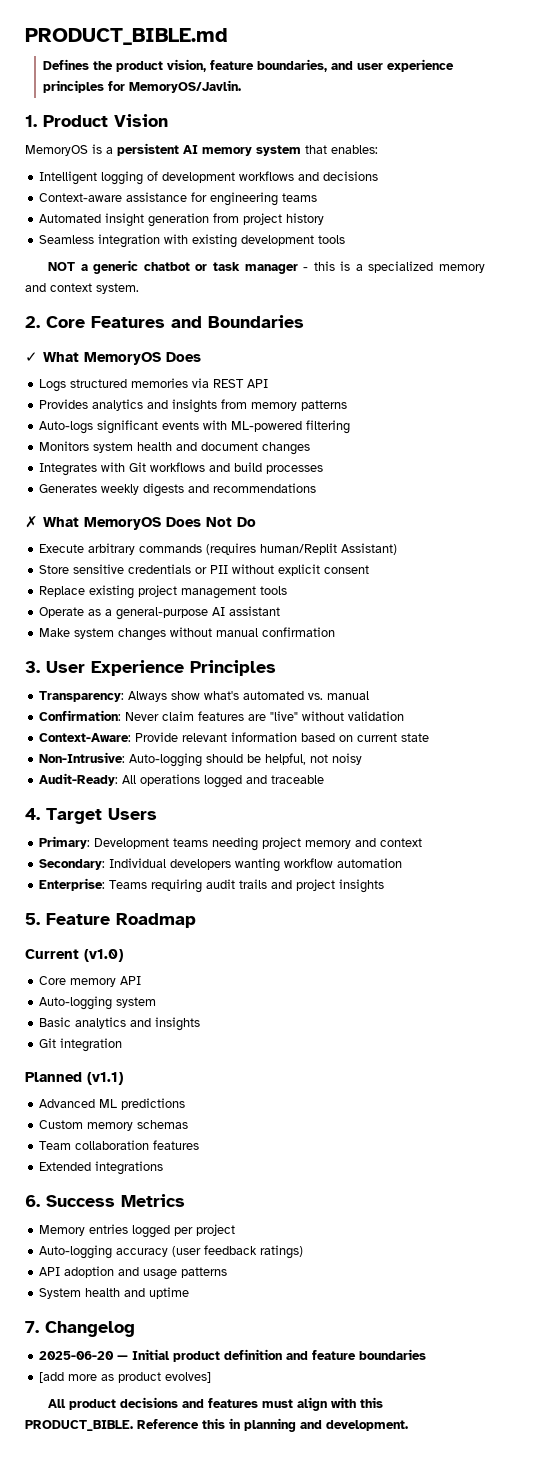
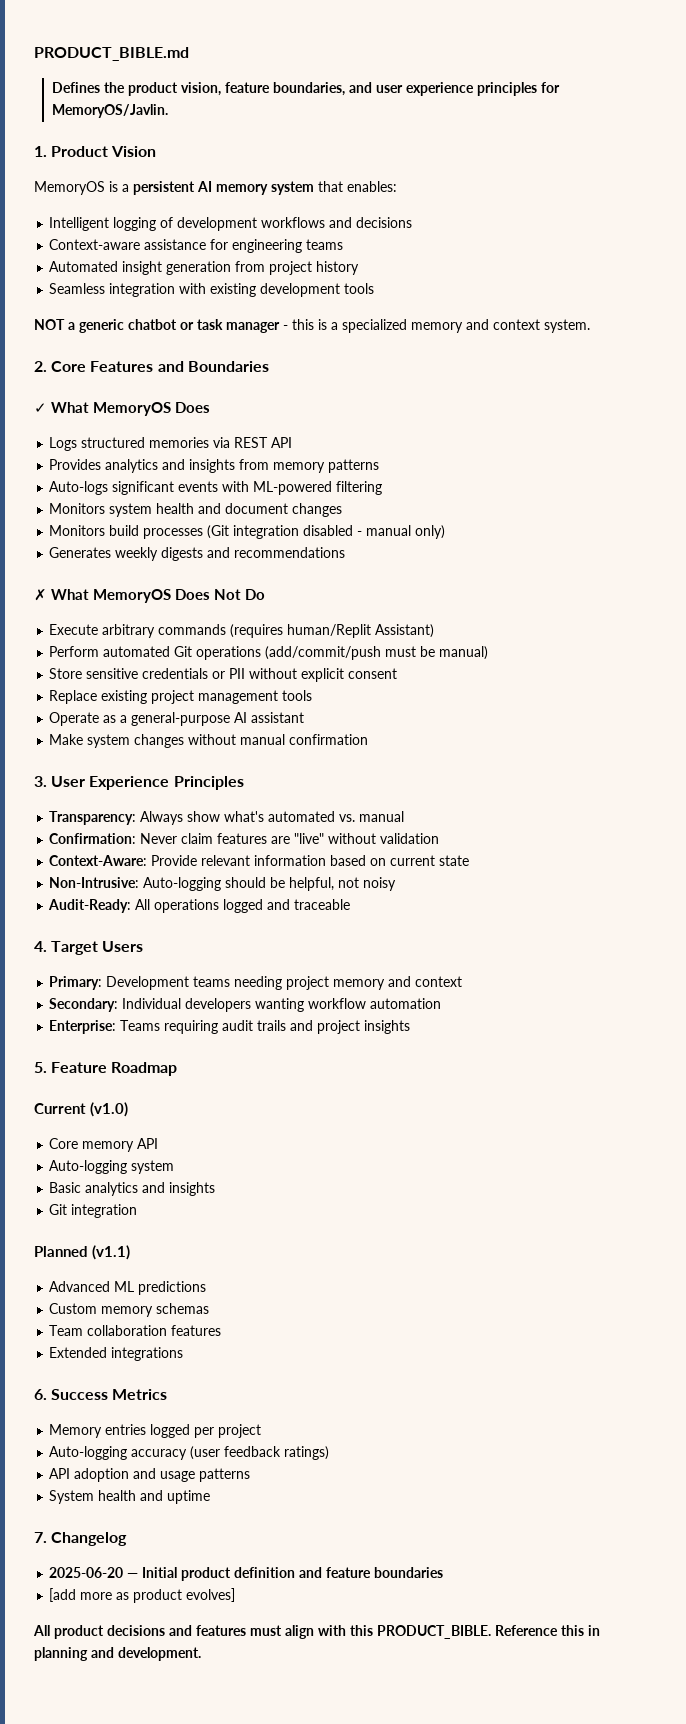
[39,462,324,476] Integrates with Git workflows and build processes -> [49,525,446,539] Monitors build processes (Git integration disabled - manual only)
(398, 549) none -> [49,646,489,660] // Perform automated Git operations (add/commit/push must be manual)

